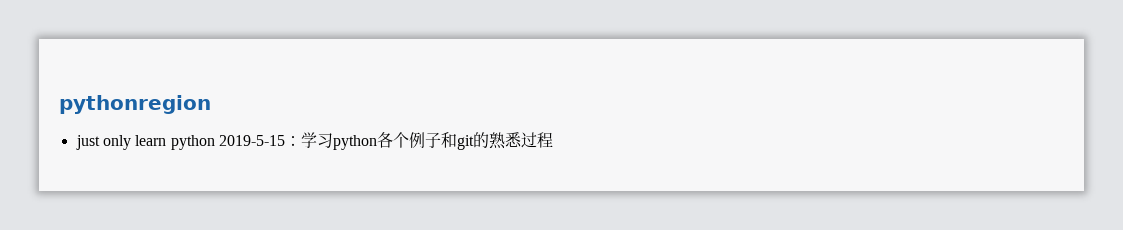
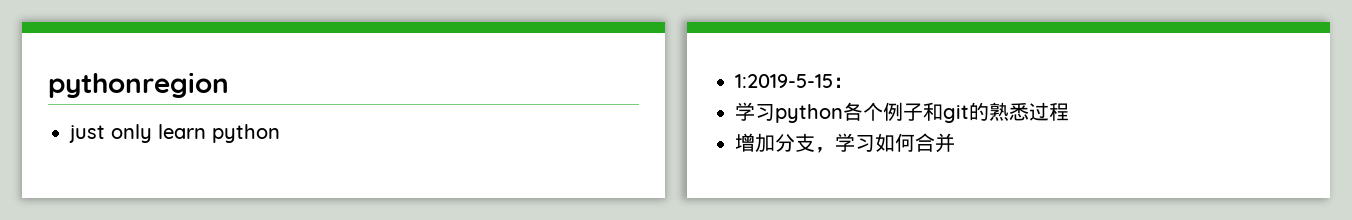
[218,135,285,146] 2019-5-15 -> [735,74,833,88] // 1:2019-5-15
(301, 141) none -> (853, 82) //
(553, 140) none -> [735,133,955,153] // 增加分支，学习如何合并

